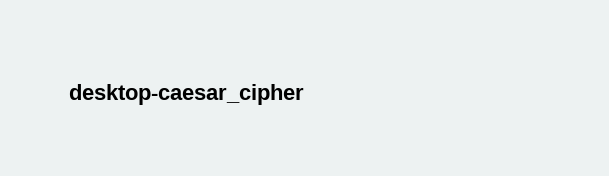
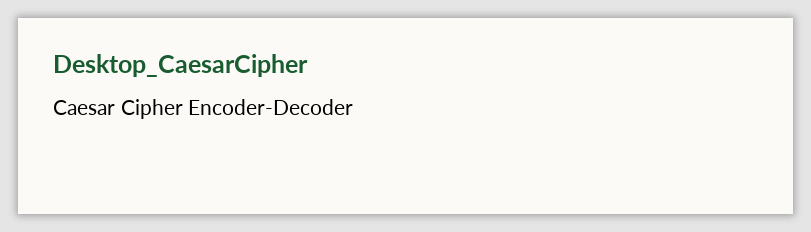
[69,84,304,105] desktop-caesar_cipher -> [53,54,308,77] [53,99,354,119] Desktop_CaesarCipher // Caesar Cipher Encoder-Decoder

